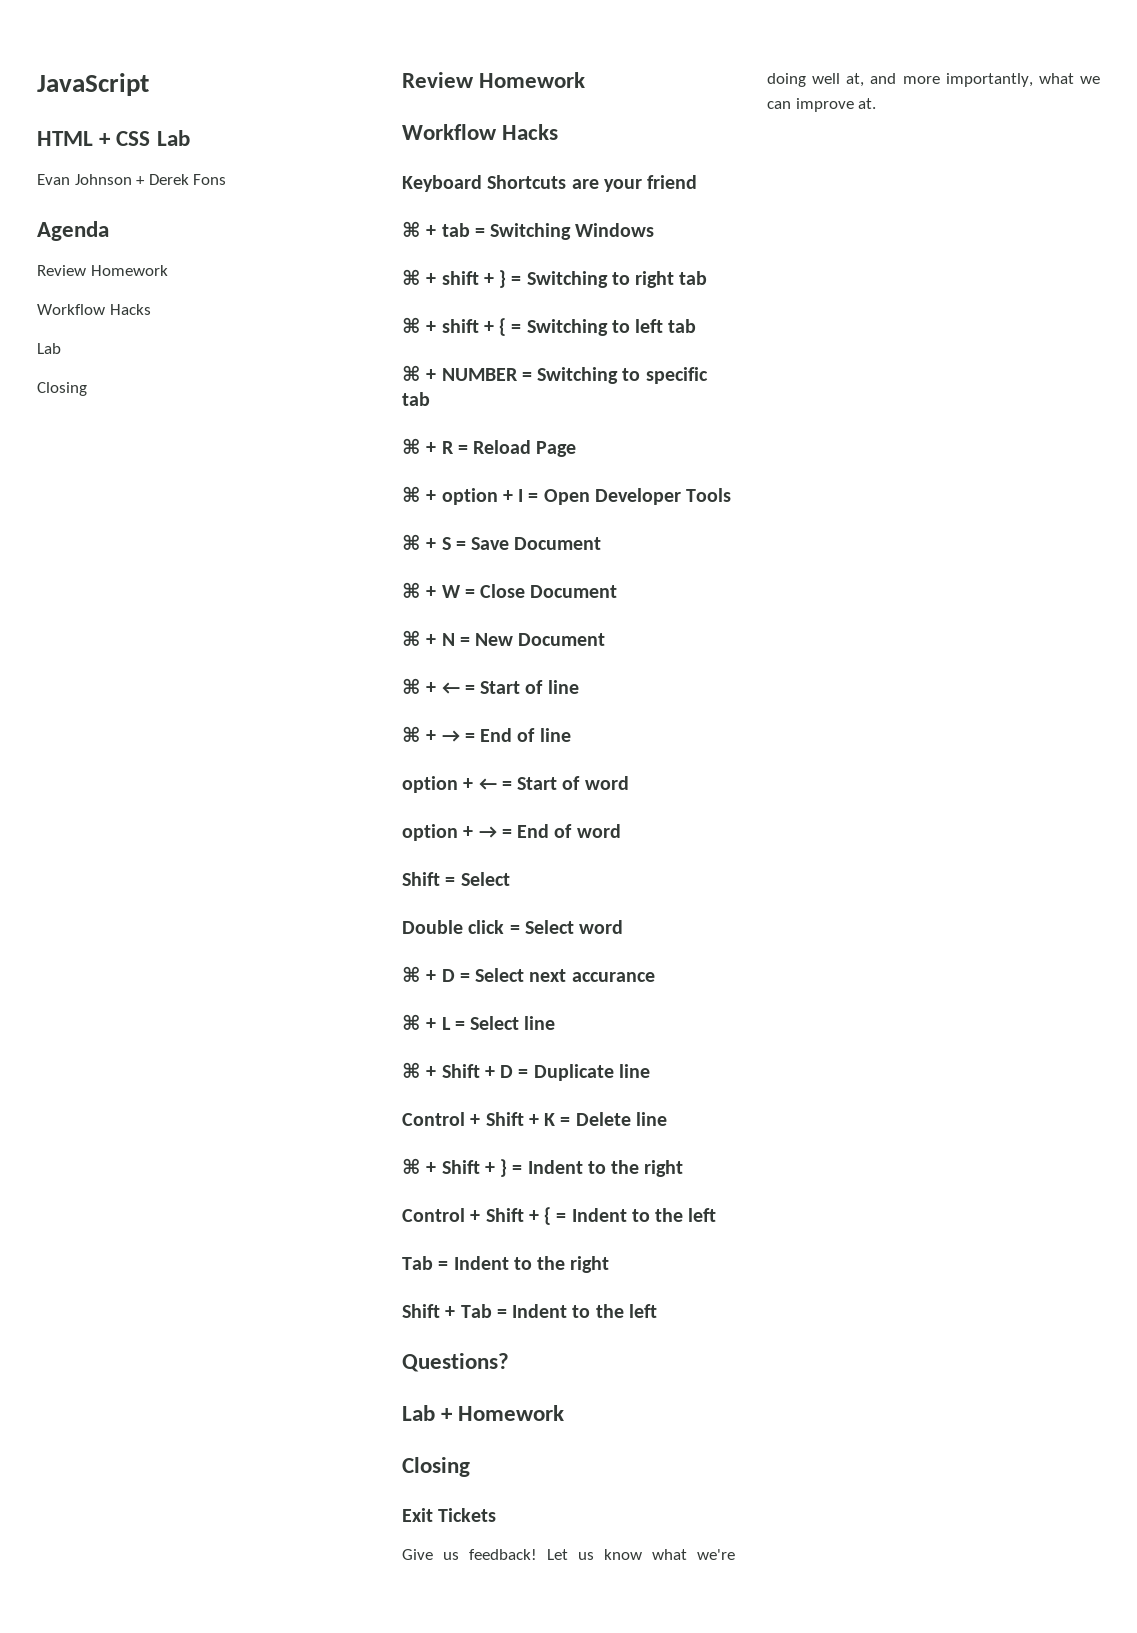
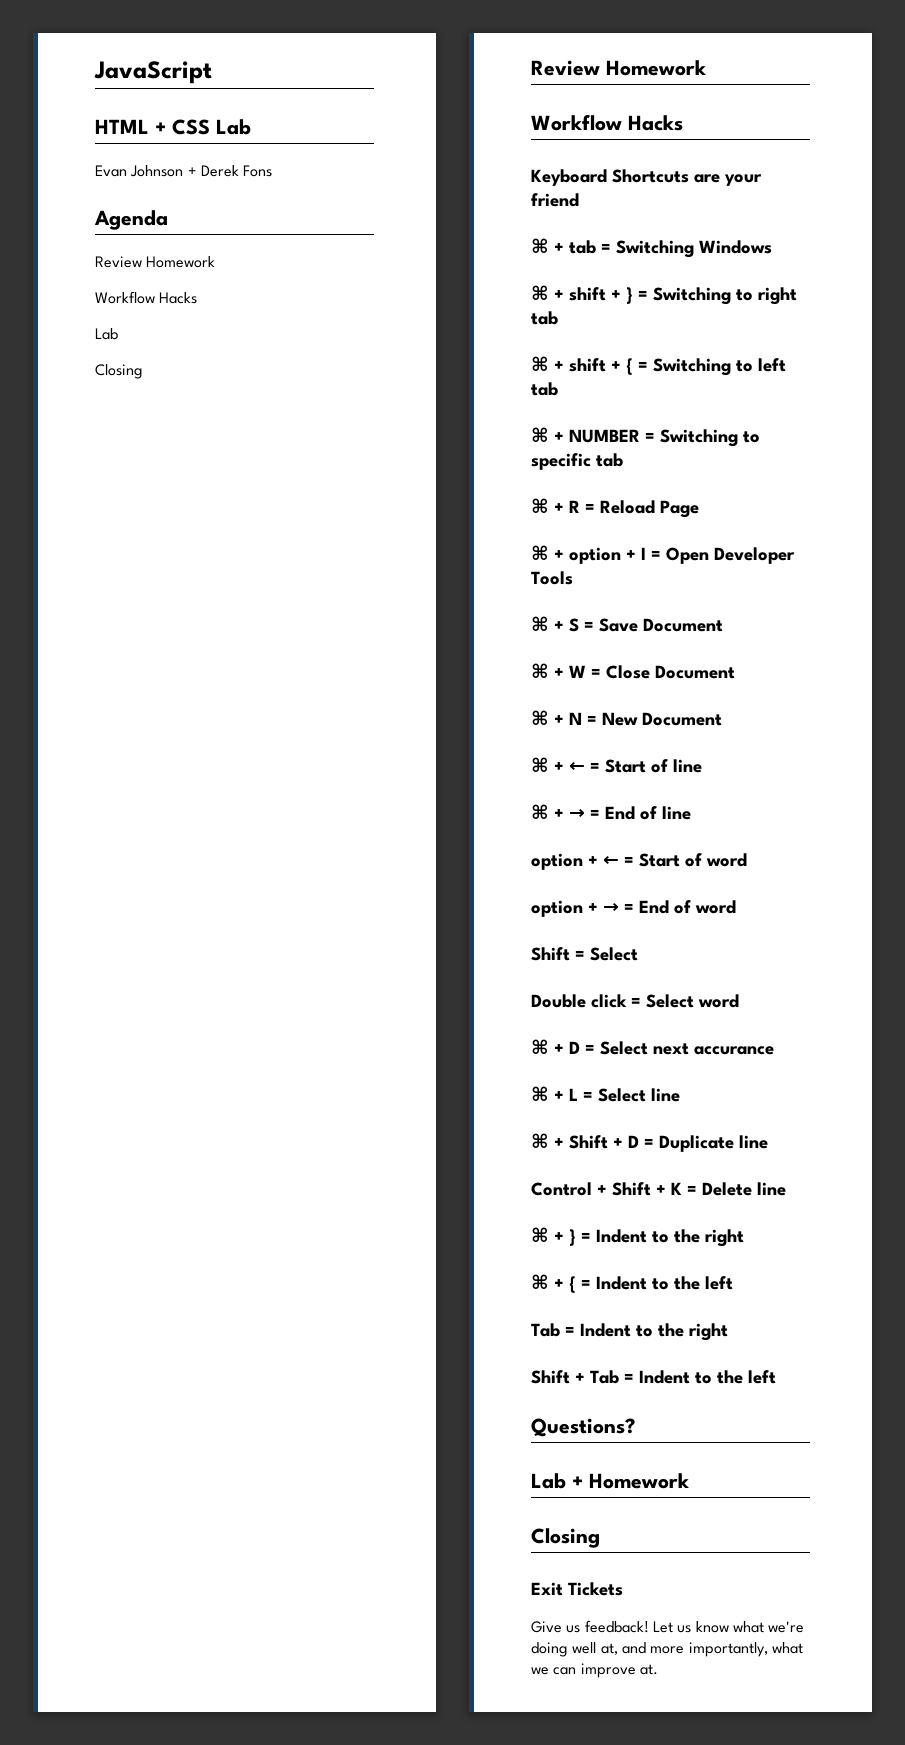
[441,1160,495,1174] Shift + -> (564, 1237) none
[402,1208,524,1222] Control + Shift -> [531,1274,549,1289] ⌘

